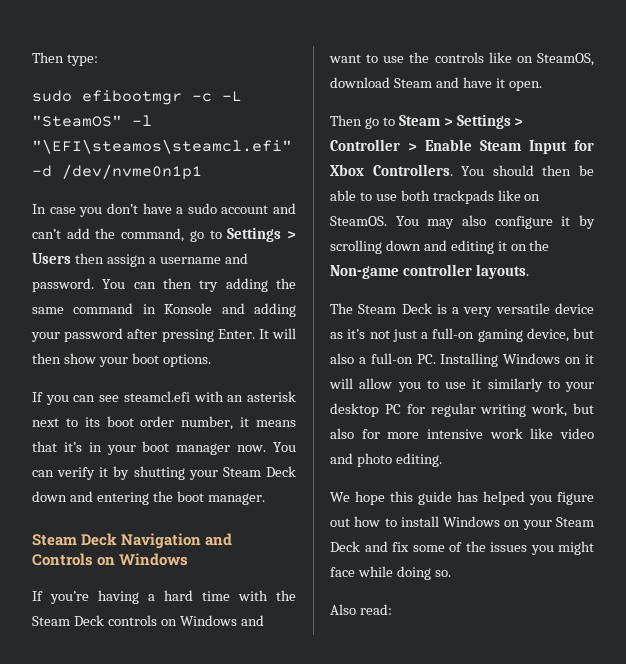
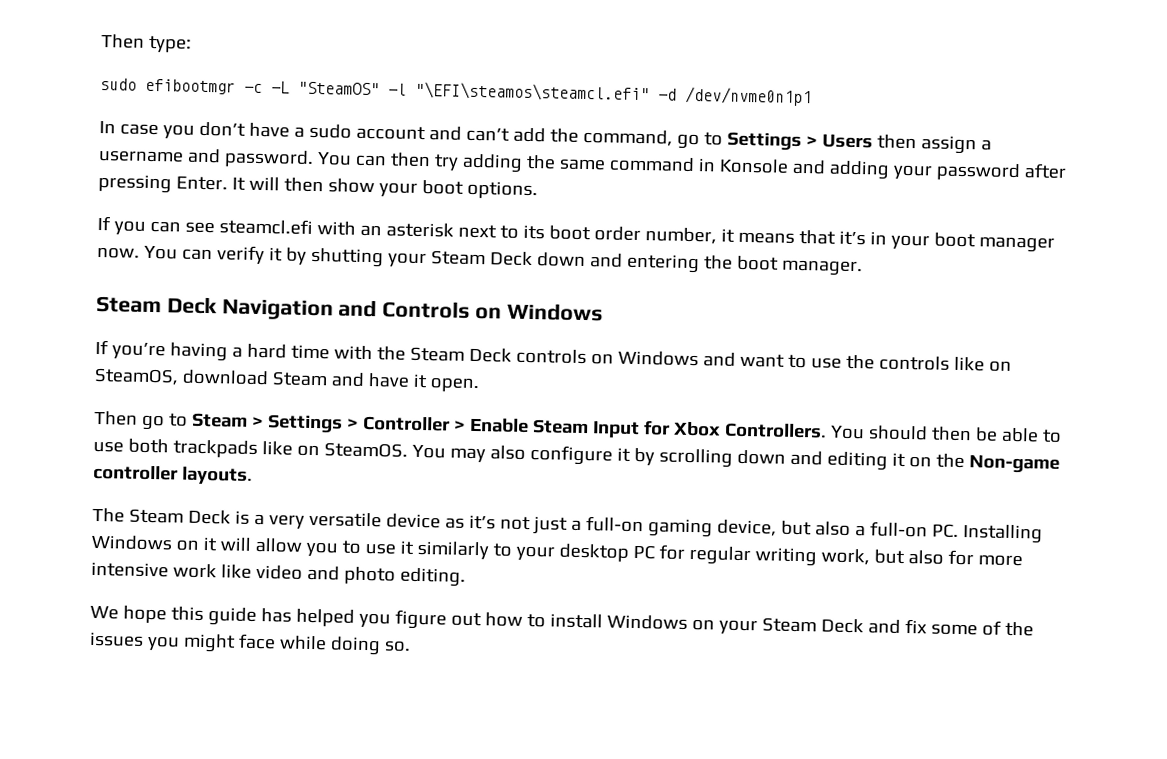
[330,604,392,615] // Also read: -> (411, 646) none

